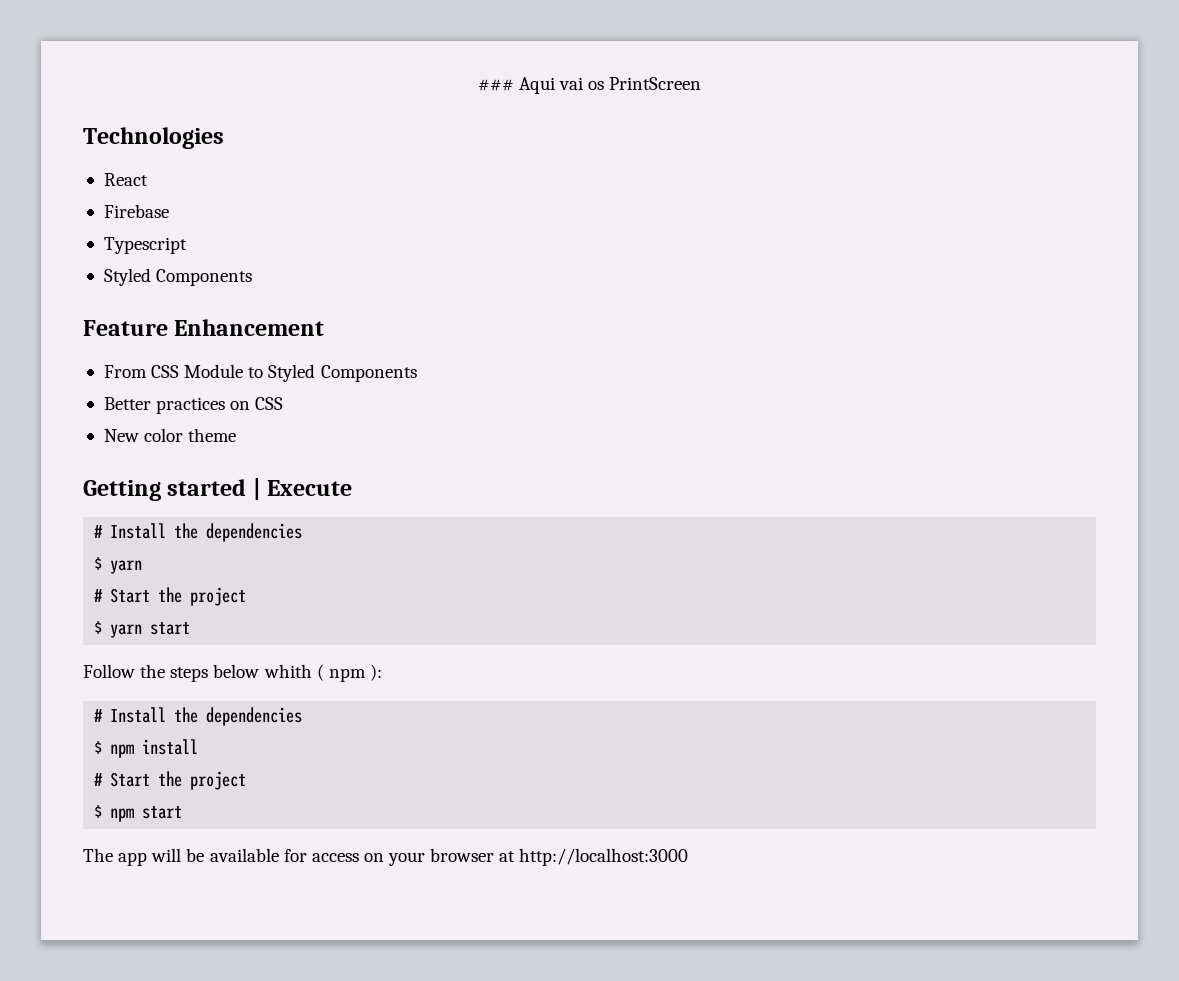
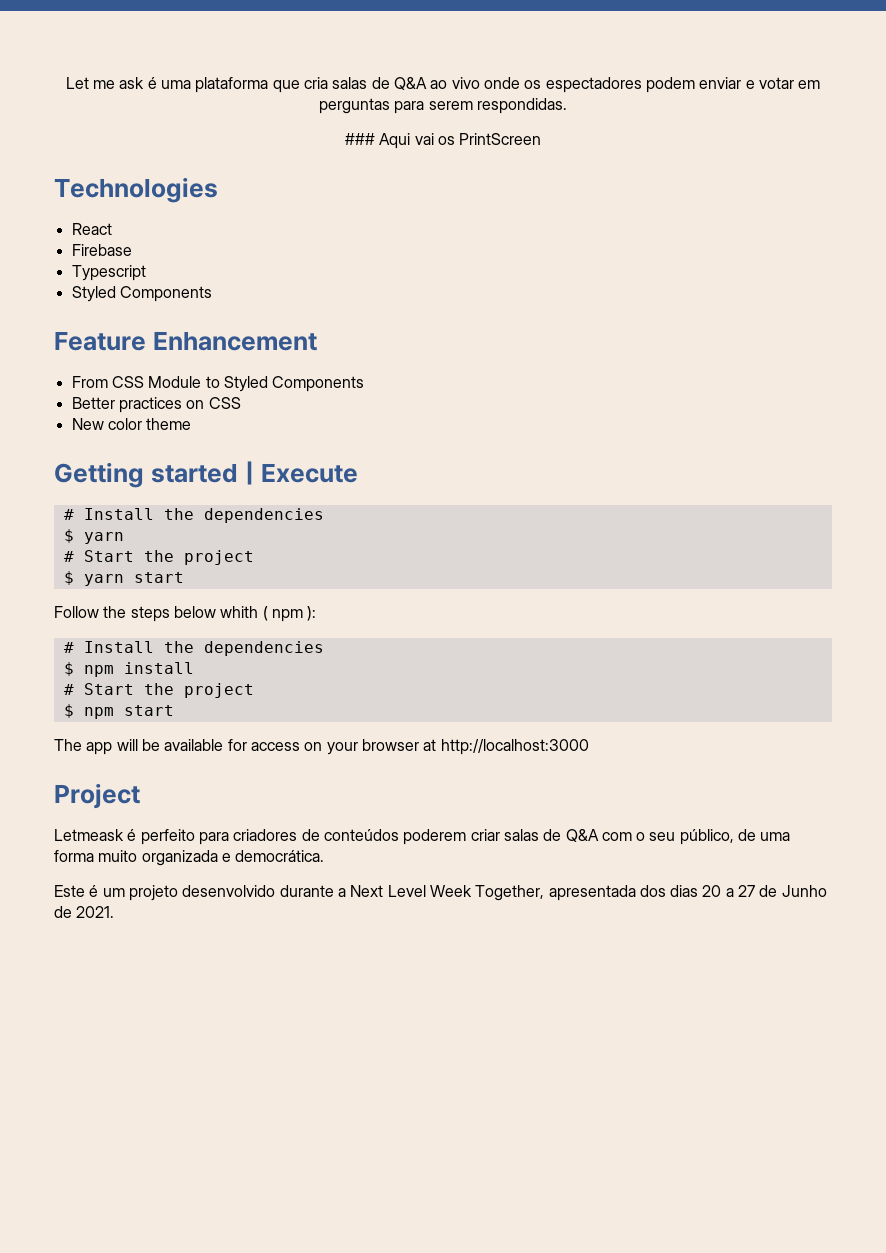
(477, 85) none -> [65,77,821,93] [319,98,567,114] Let me ask é uma plataforma que cria salas de Q&A ao vivo onde os espectadores podem enviar e votar em perguntas para serem respondidas. //
(689, 857) none -> [54,783,140,809] [54,829,791,845] [54,850,325,866] [54,885,827,901] [54,906,115,918] // Project // Letmeask é perfeito para criadores de conteúdos poderem criar salas de Q&A com o seu público, de uma forma muito organizada e democrática. // Este é um projeto desenvolvido durante a Next Level Week Together, apresentada dos dias 20 a 27 de Junho de 2021.

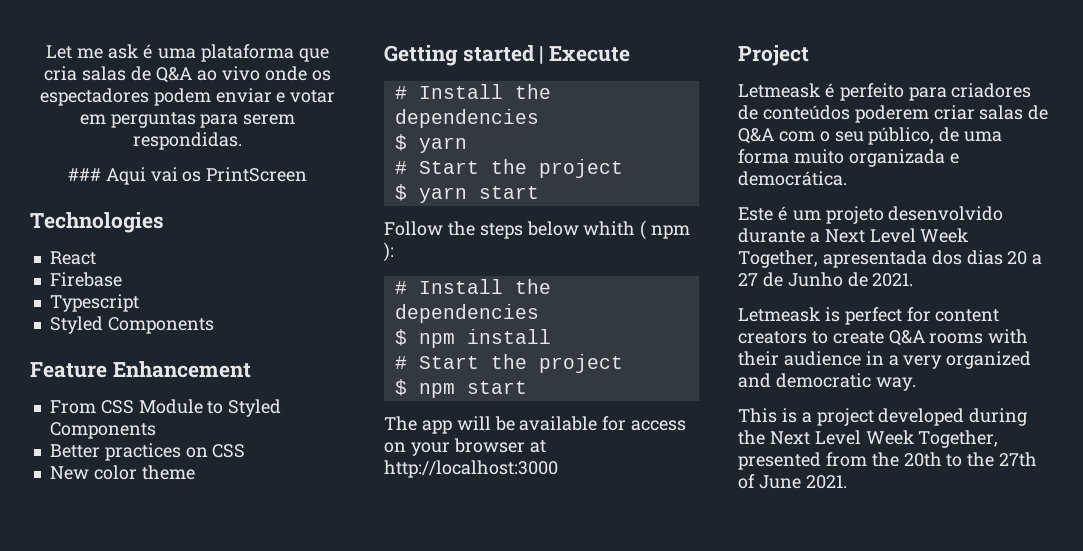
(115, 912) none -> [738,307,1000,325] [738,329,1029,346] [738,351,1032,369] [738,373,916,391] [738,408,1028,426] [738,430,999,448] [738,452,1038,470] [738,474,847,489] // Letmeask is perfect for content creators to create Q&A rooms with their audience in a very organized and democratic way. // This is a project developed during the Next Level Week Together, presented from the 20th to the 27th of June 2021.

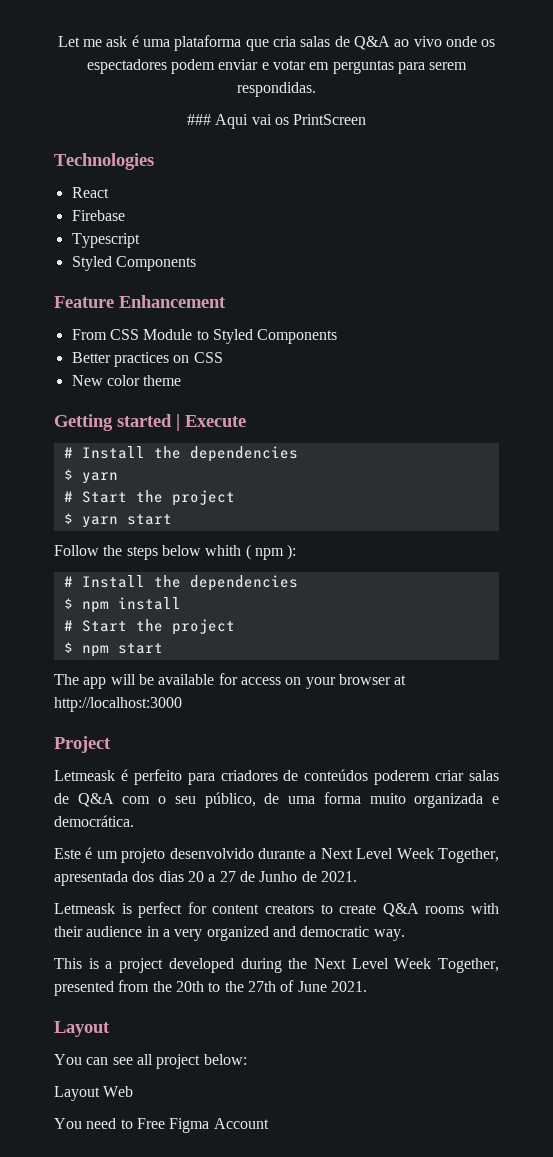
(847, 482) none -> [54,1021,110,1037] [54,1054,247,1069] [54,1086,134,1101] [54,1118,269,1133] // Layout // You can see all project below: // Layout Web // You need to Free Figma Account

